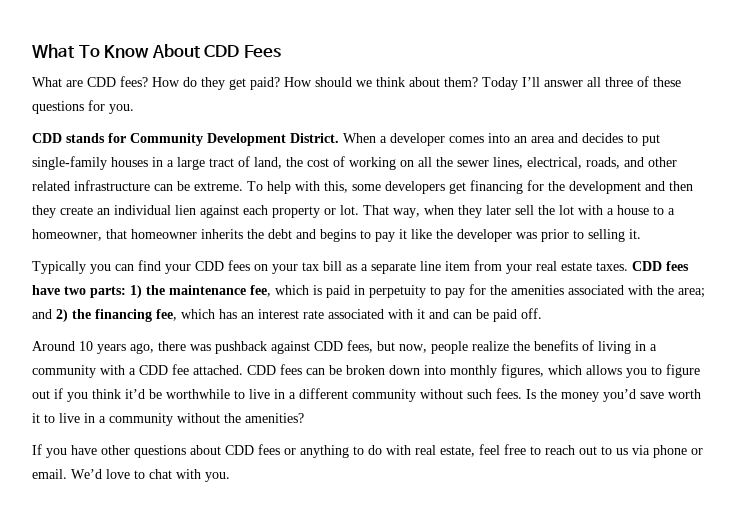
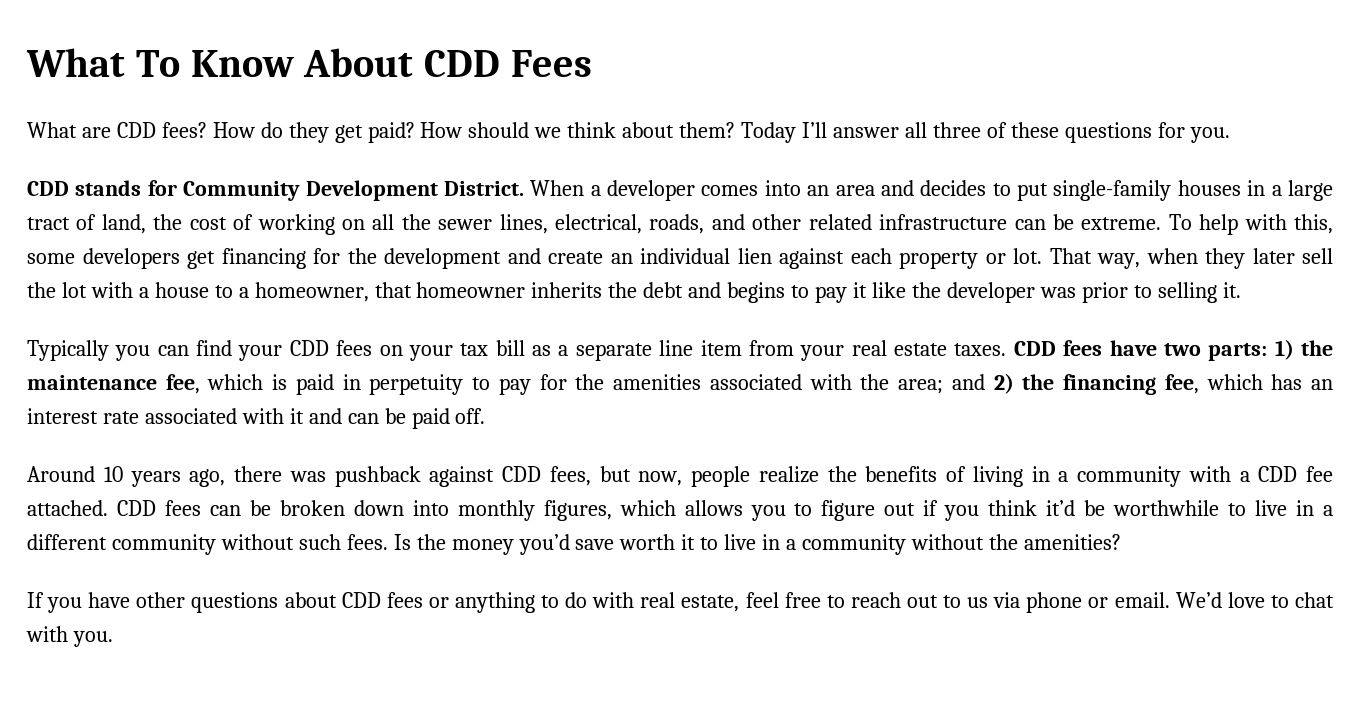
[669,181,693,191] [32,205,56,218] then they -> (541, 256) none

